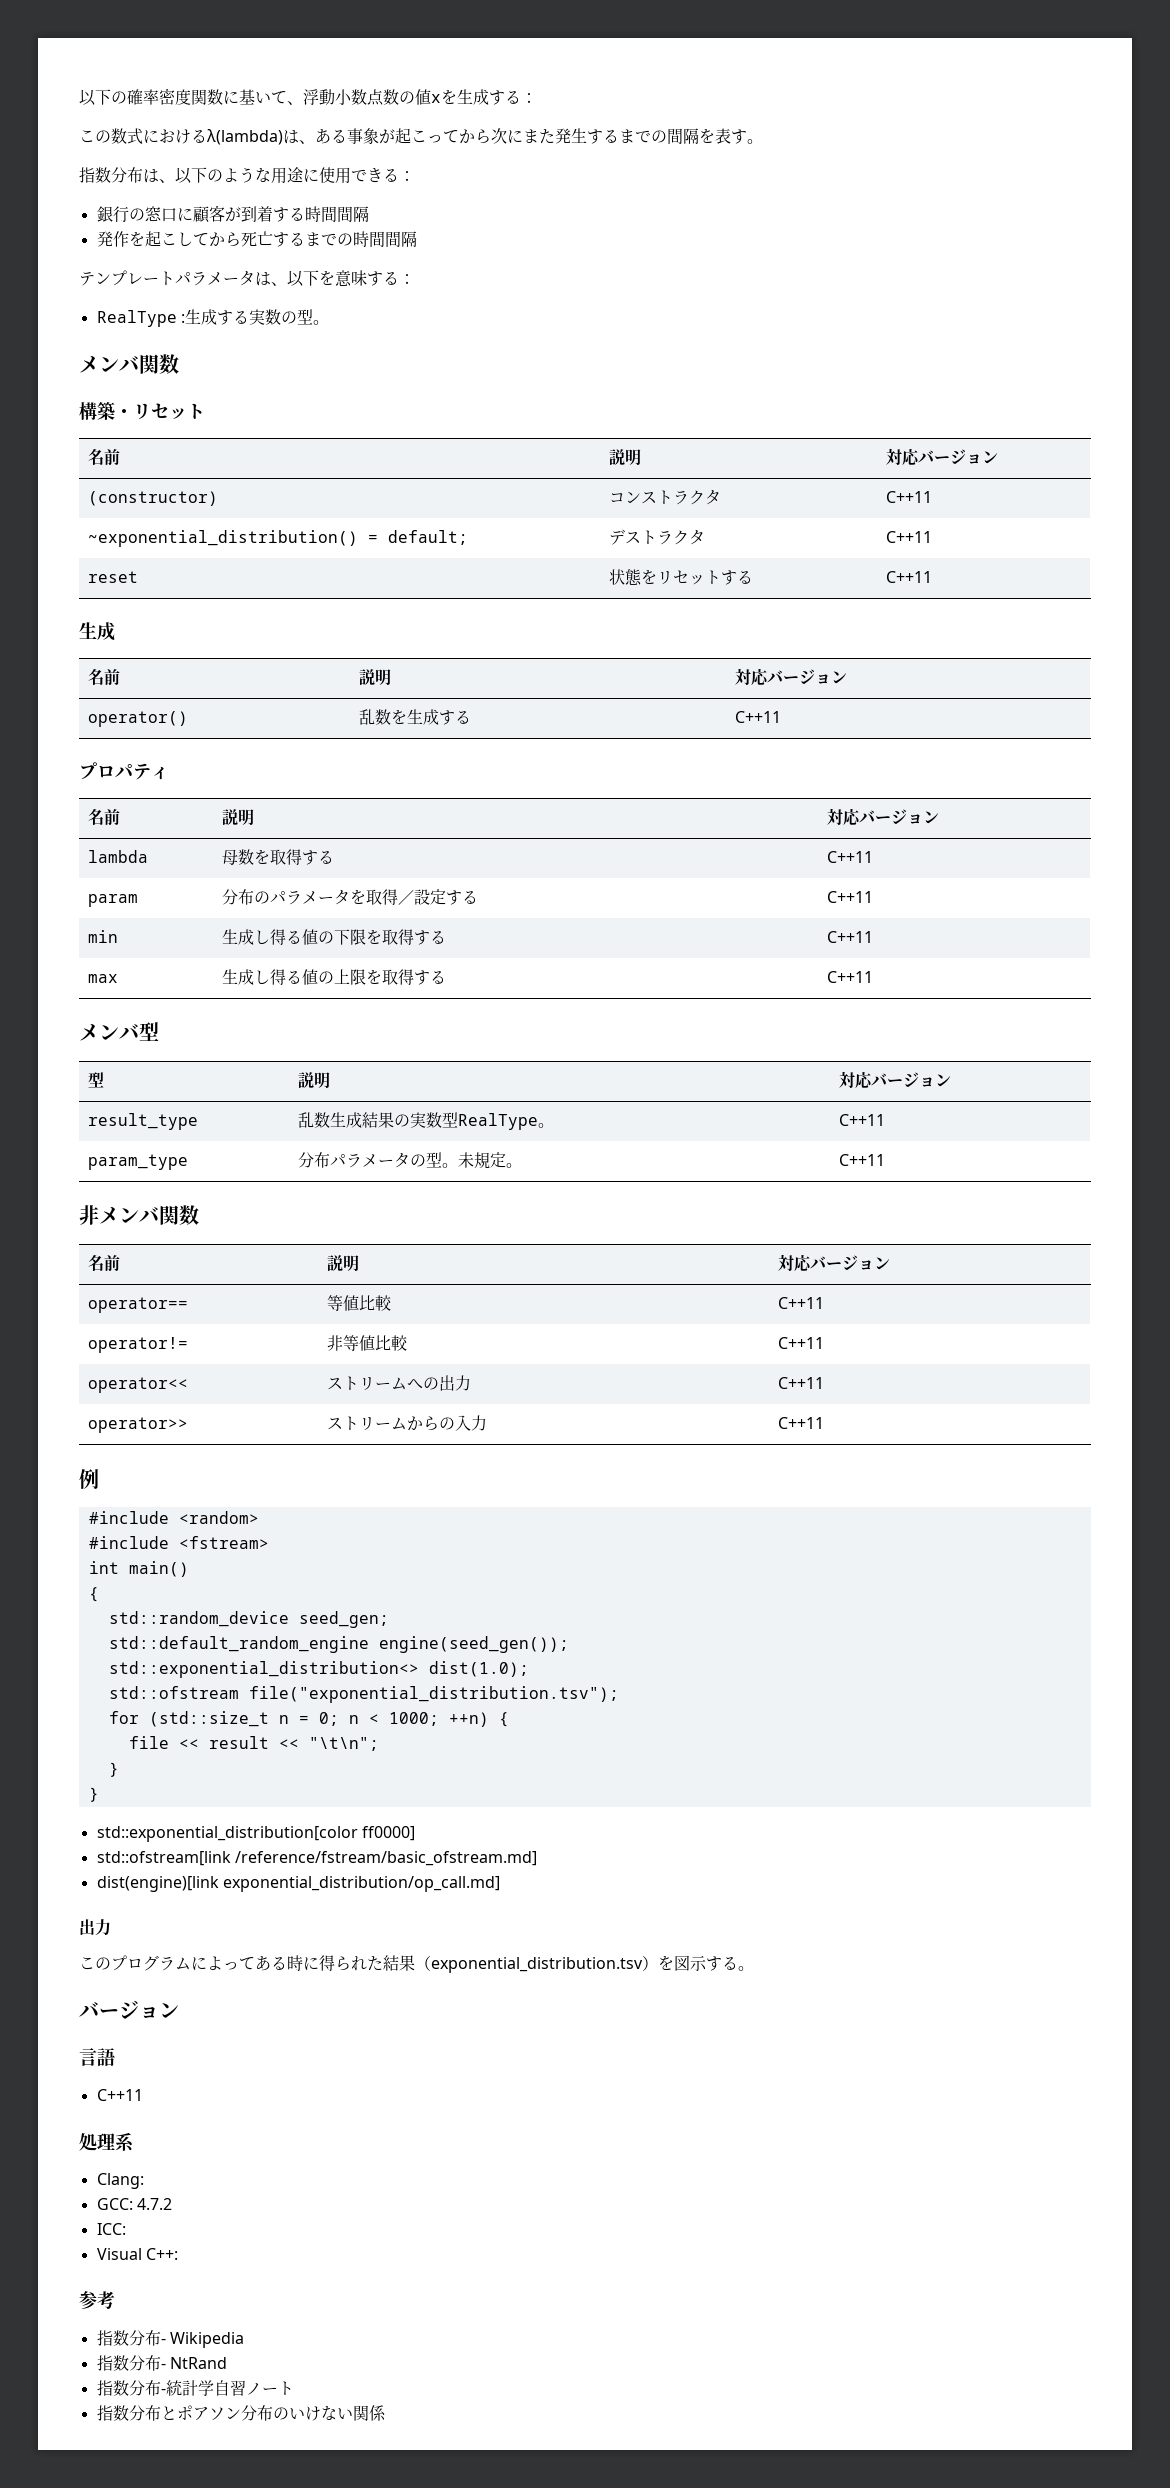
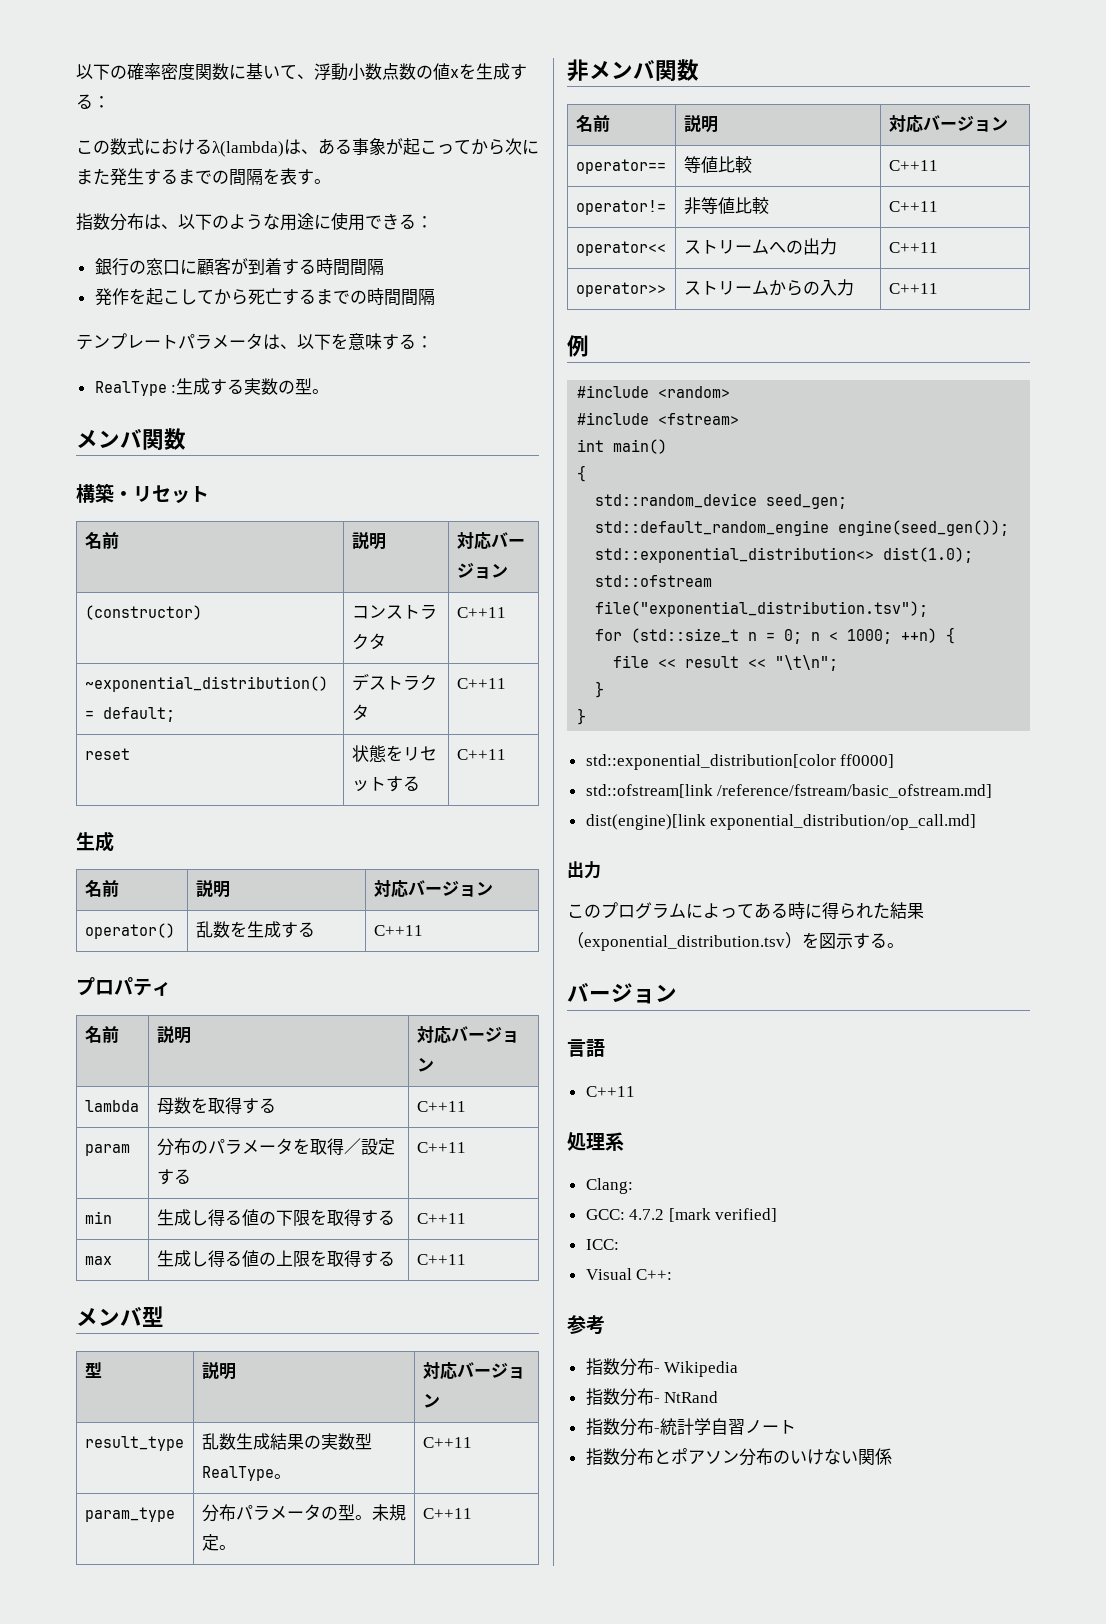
(172, 2204) none -> [668,1208,778,1222] [mark verified]

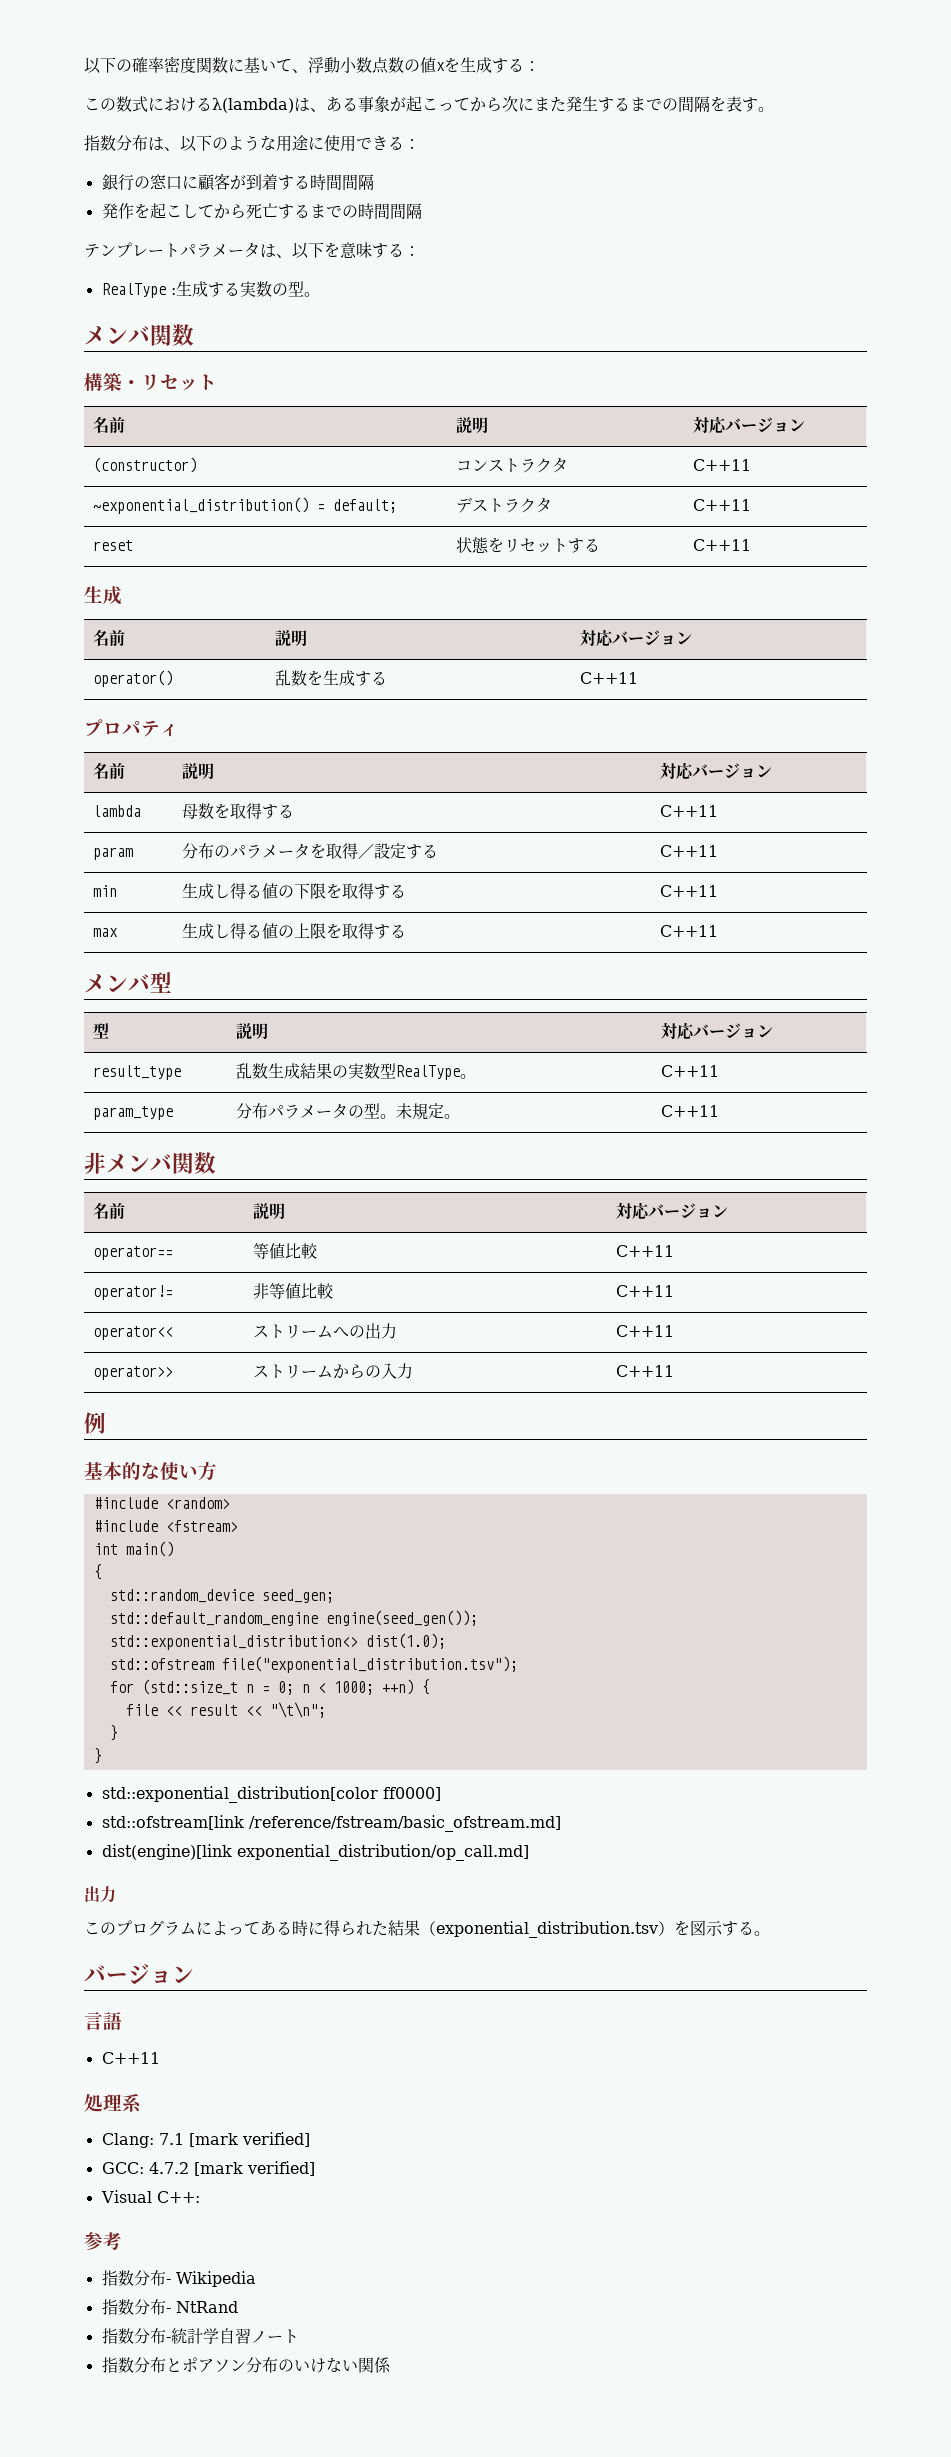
(589, 346) none -> [84,1461,217,1481] // 基本的な使い方
(633, 1186) none -> [158,2132,310,2147] 7.1 [mark verified]
[585,1239,619,1250] // ICC: -> (315, 2168) none

